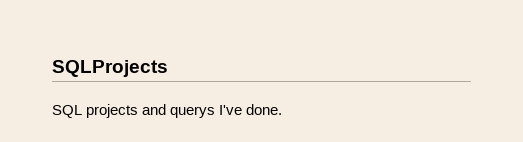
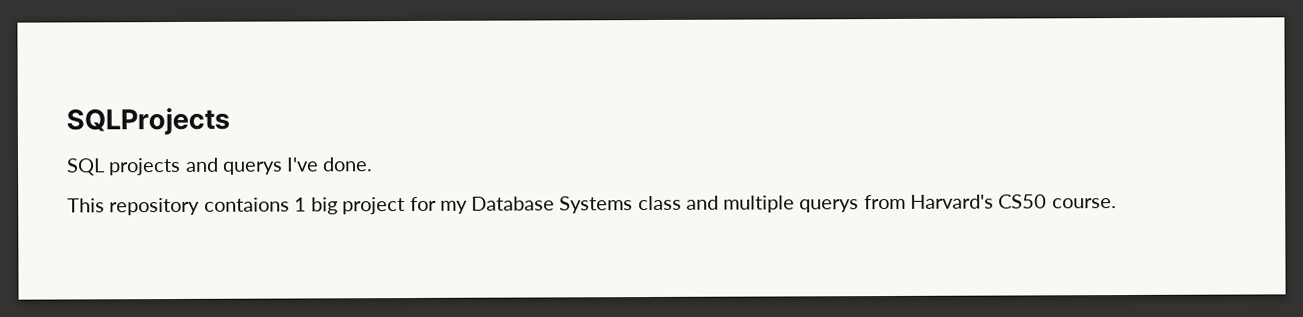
(283, 109) none -> [67,194,1117,216] // This repository contaions 1 big project for my Database Systems class and multiple querys from Harvard's CS50 course.

